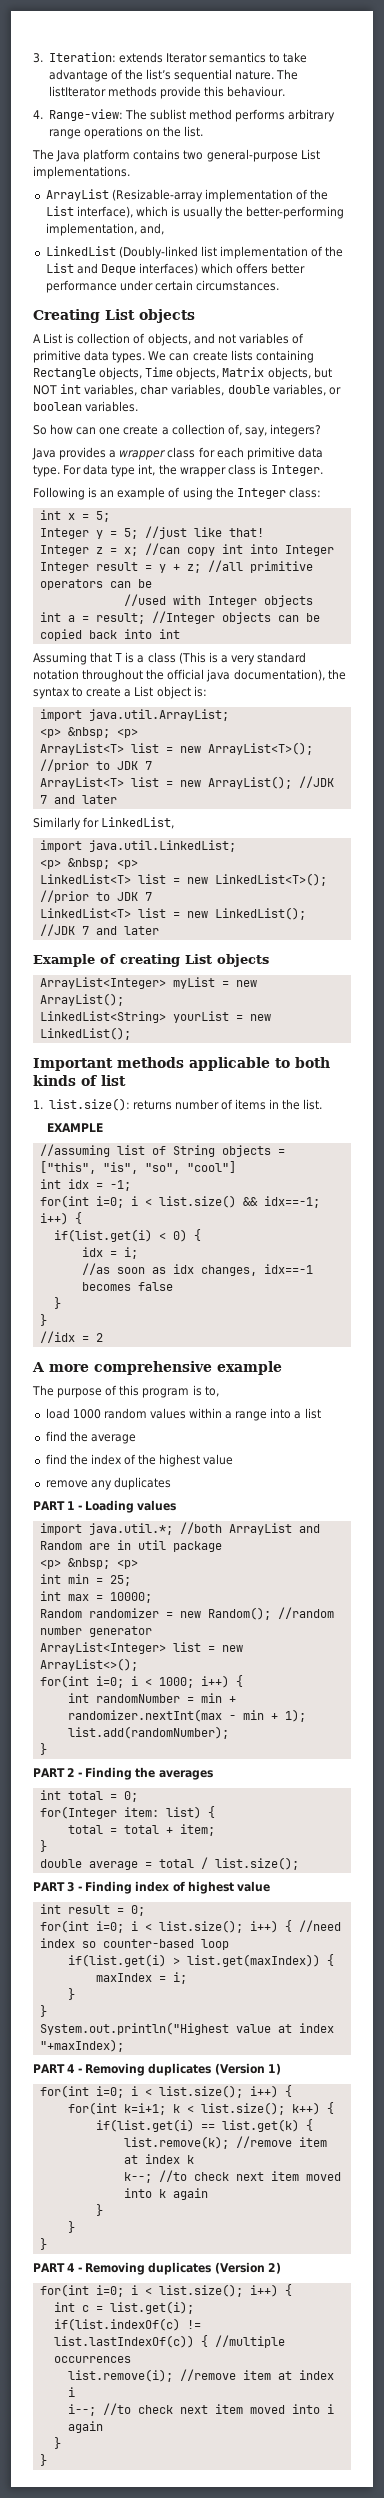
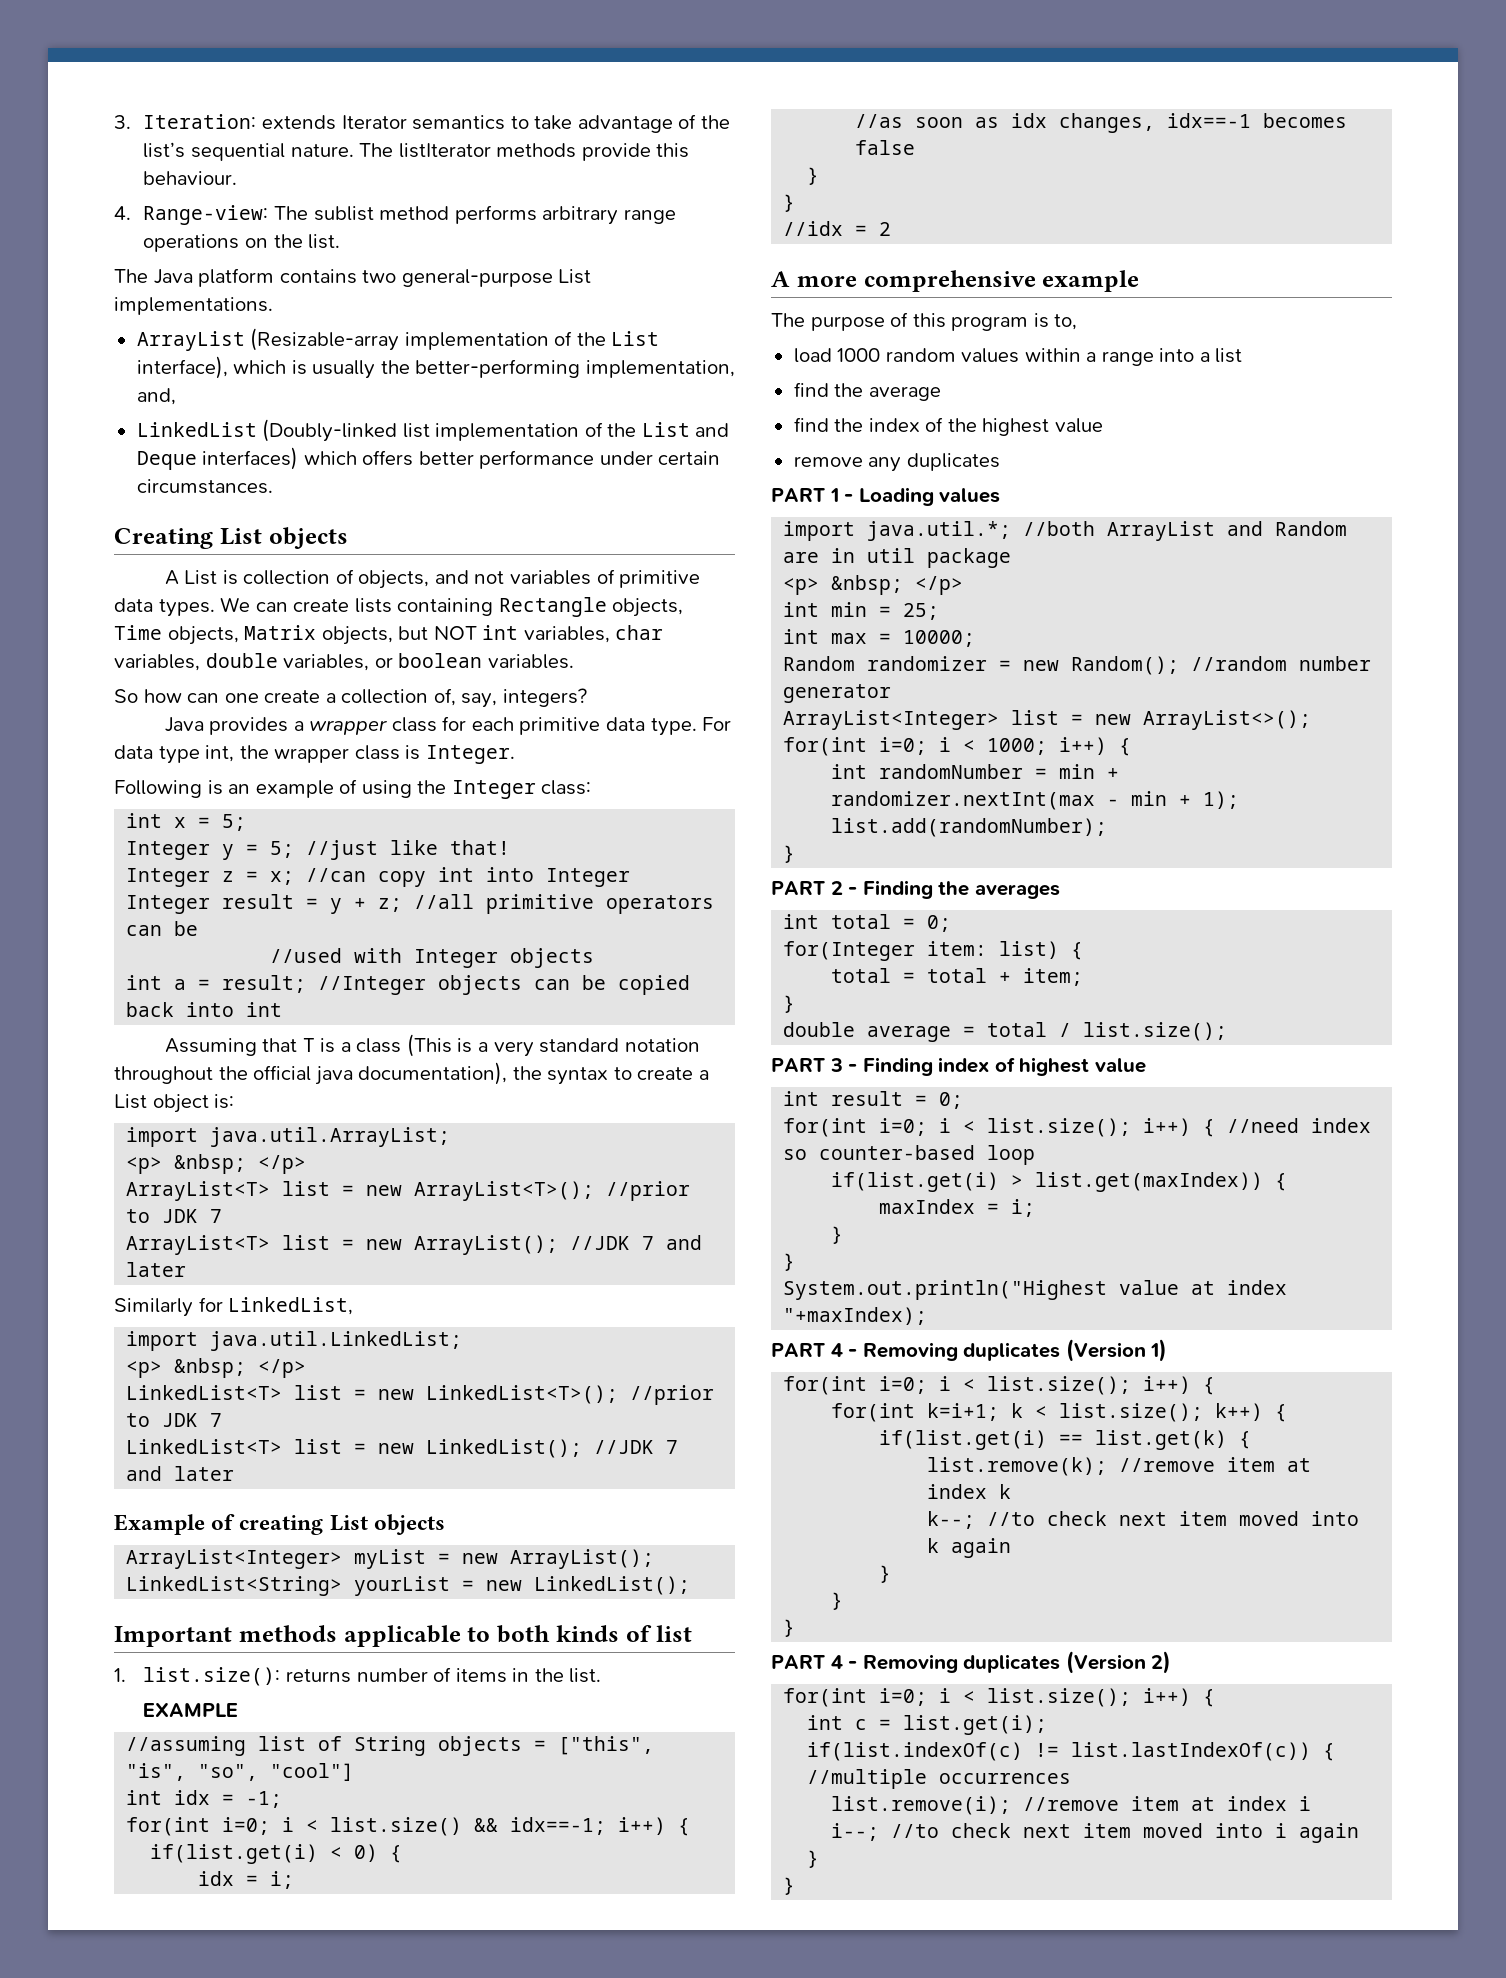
[116,728,138,738] <p> -> [258,1155,307,1174] </p>
[116,859,138,869] <p> -> [258,1359,307,1378] </p>
[116,1559,138,1569] <p> -> [915,576,964,595] </p>

